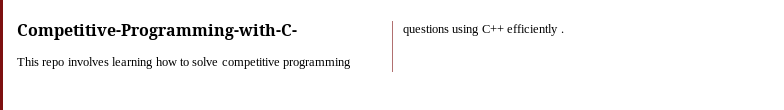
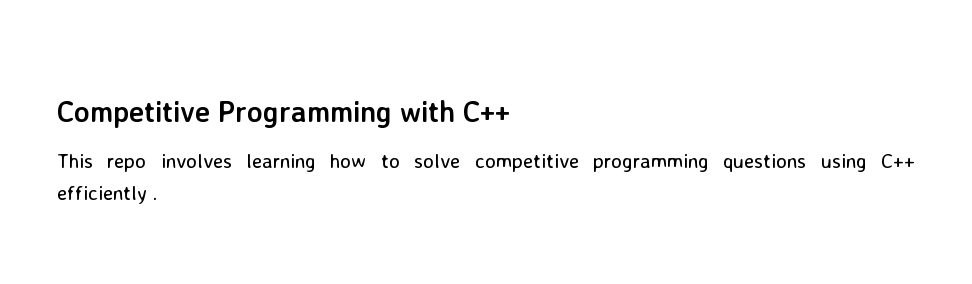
[17,24,297,40] Competitive-Programming-with-C- -> [57,100,510,128] Competitive Programming with C++

